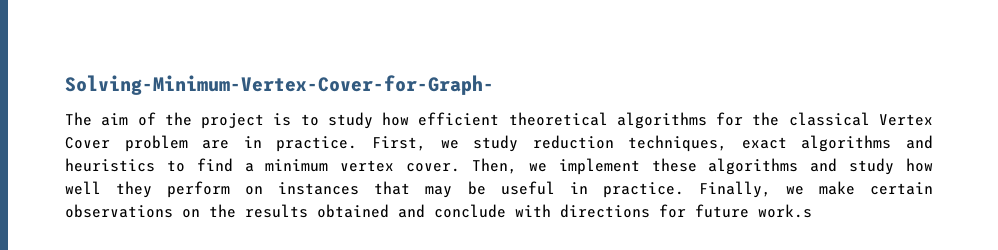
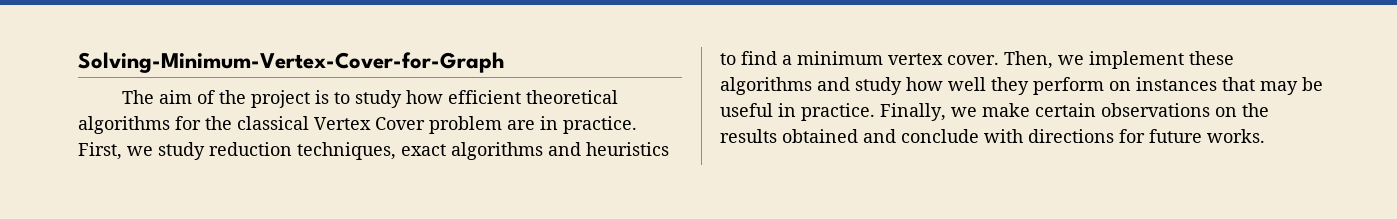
[65,75,494,95] Solving-Minimum-Vertex-Cover-for-Graph- -> [78,52,504,73] Solving-Minimum-Vertex-Cover-for-Graph
[758,204,812,218] work.s -> [1207,129,1265,143] works.

